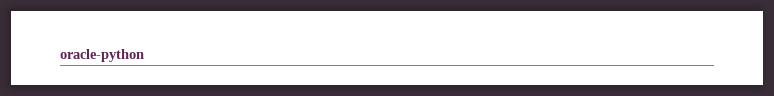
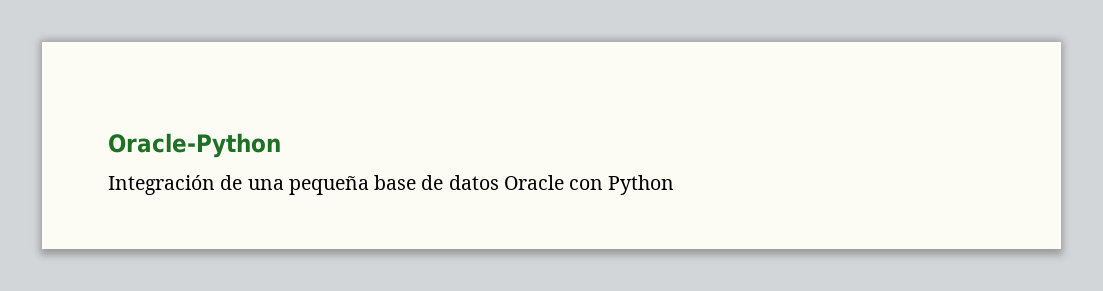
[60,49,144,62] oracle-python -> [108,133,281,158] [108,175,675,195] Oracle-Python // Integración de una pequeña base de datos Oracle con Python

